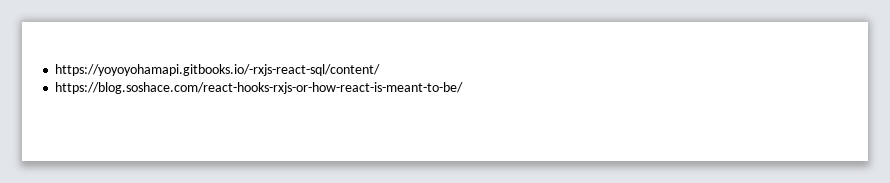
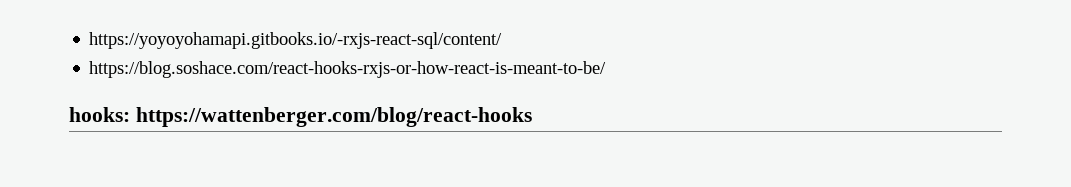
(464, 88) none -> [69,107,532,127] // hooks: https://wattenberger.com/blog/react-hooks

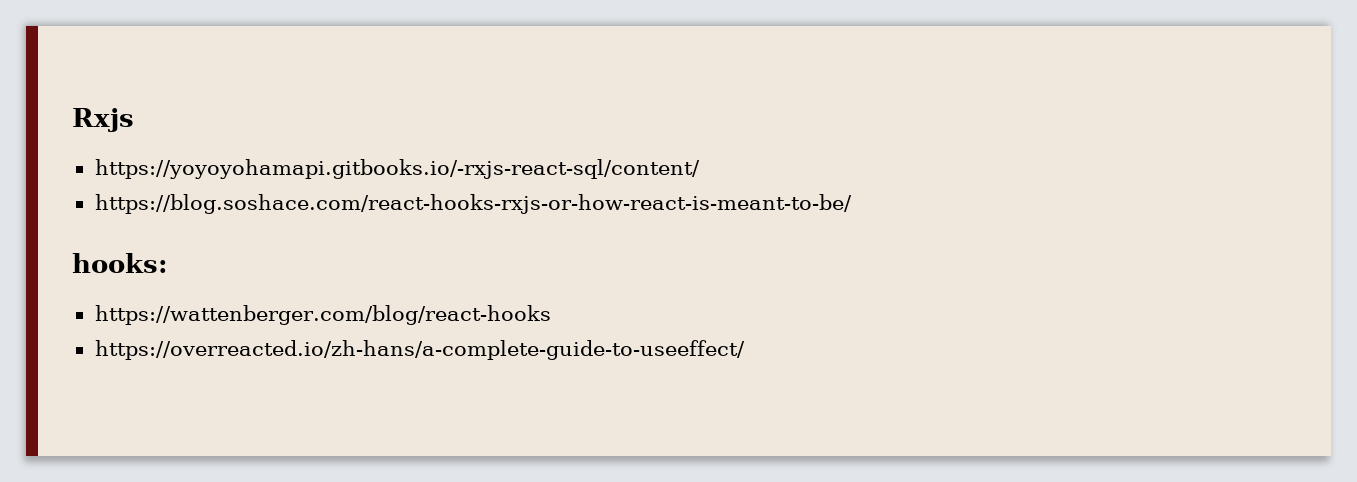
(89, 40) none -> [72,108,134,132] Rxjs //
(130, 114) none -> (168, 263) //
(532, 117) none -> [94,340,745,360] // https://overreacted.io/zh-hans/a-complete-guide-to-useeffect/

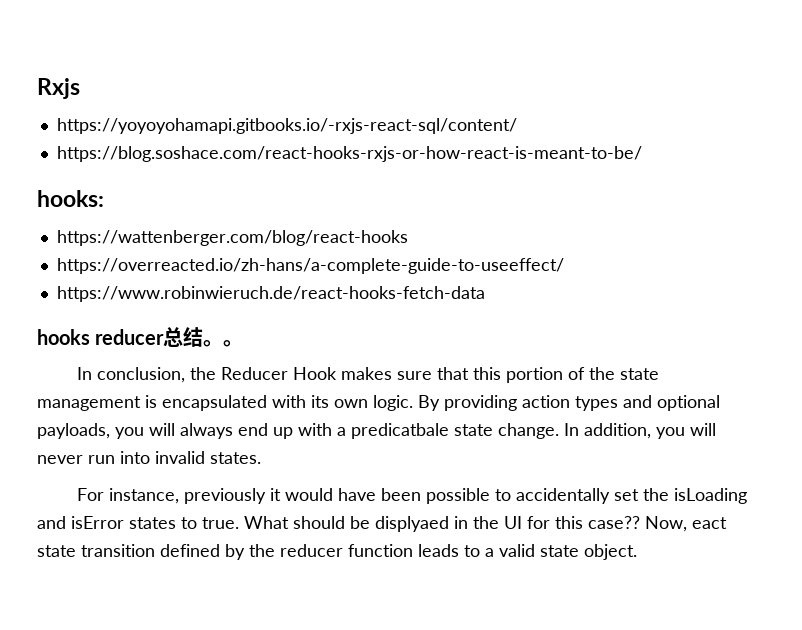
(745, 350) none -> [56,286,485,302] [37,327,244,347] [76,367,659,383] [37,395,720,411] [37,423,716,439] [37,451,261,464] [76,488,747,504] [37,516,727,532] [37,544,637,560] // https://www.robinwieruch.de/react-hooks-fetch-data // hooks reducer总结。。 // In conclusion, the Reducer Hook makes sure that this portion of the state management is encapsulated with its own logic. By providing action types and optional payloads, you will always end up with a predicatbale state change. In addition, you will never run into invalid states. // For instance, previously it would have been possible to accidentally set the isLoading and isError states to true. What should be displyaed in the UI for this case?? Now, eact state transition defined by the reducer function leads to a valid state object.

